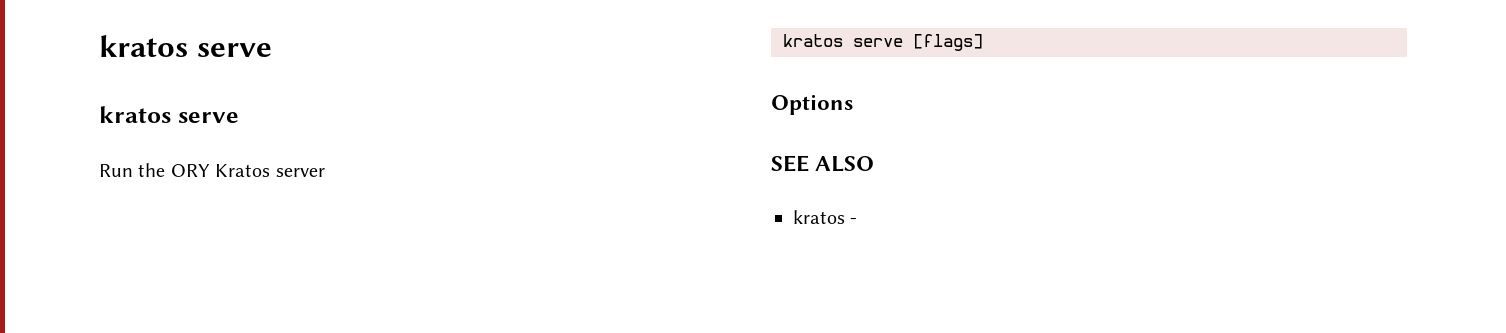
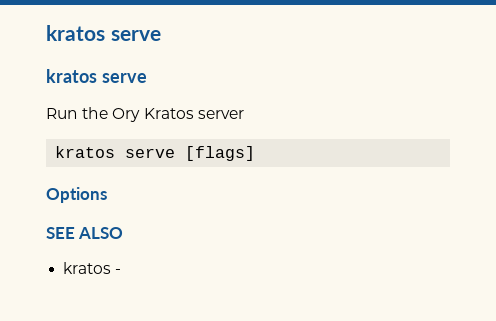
[170,164,210,177] ORY -> [112,108,141,122] Ory

